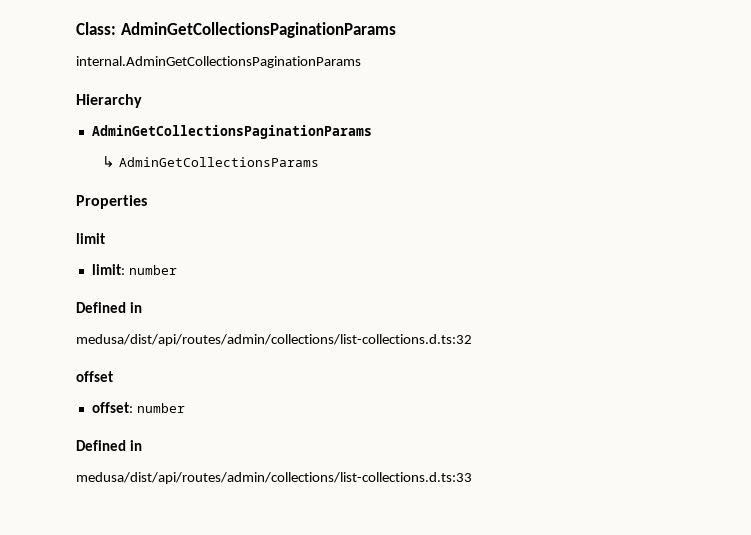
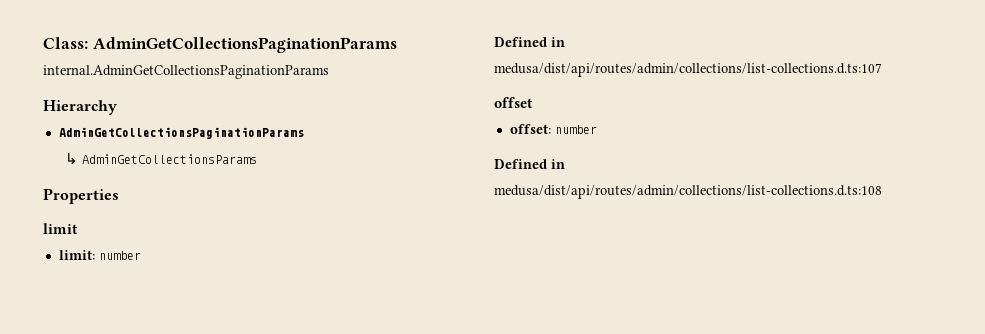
[76,334,472,346] medusa/dist/api/routes/admin/collections/list-collections.d.ts:32 -> [494,63,882,77] medusa/dist/api/routes/admin/collections/list-collections.d.ts:107
[76,472,472,484] medusa/dist/api/routes/admin/collections/list-collections.d.ts:33 -> [494,185,882,199] medusa/dist/api/routes/admin/collections/list-collections.d.ts:108

